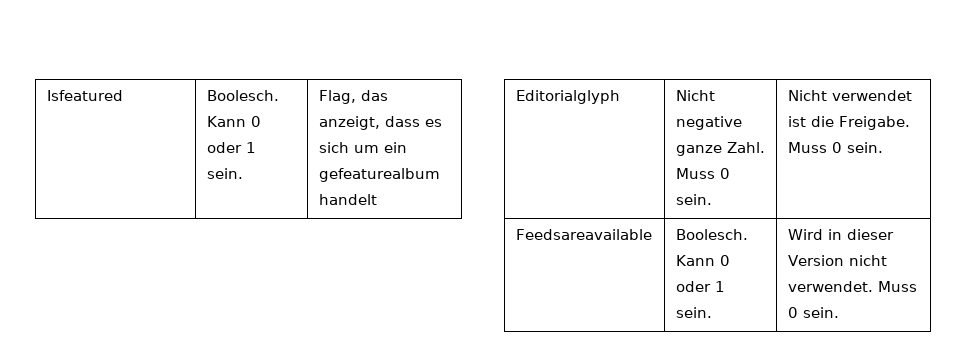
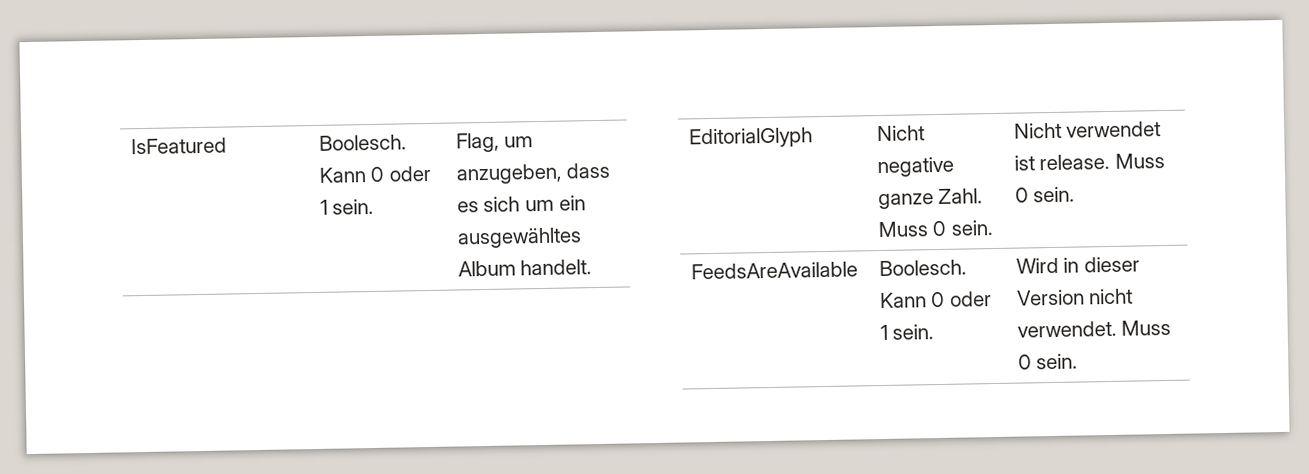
[46,90,123,101] Isfeatured -> [130,137,227,155] IsFeatured
[360,90,388,101] [318,116,380,130] das anzeigt, -> [504,136,534,148] [455,163,563,185] um anzugeben,
[318,168,440,182] [318,194,377,205] [515,90,620,104] gefeaturealbum handelt // Editorialglyph -> [456,227,582,249] [457,259,593,277] [688,127,813,149] ausgewähltes Album handelt. // EditorialGlyph
[810,116,910,130] die Freigabe. -> [1039,153,1111,171] release.
[515,229,652,240] Feedsareavailable -> [690,261,858,280] FeedsAreAvailable

